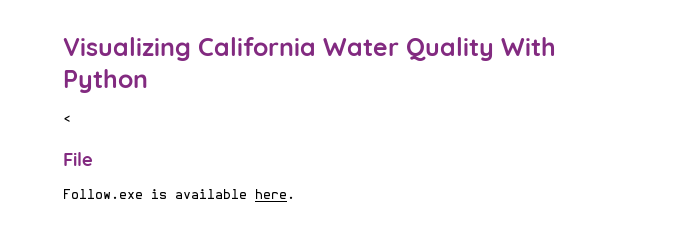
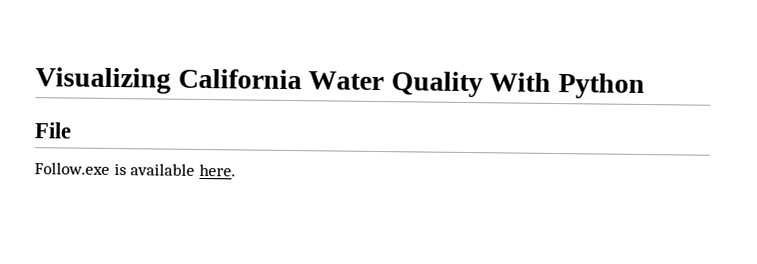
[63,115,71,123] // < -> (645, 86) none

